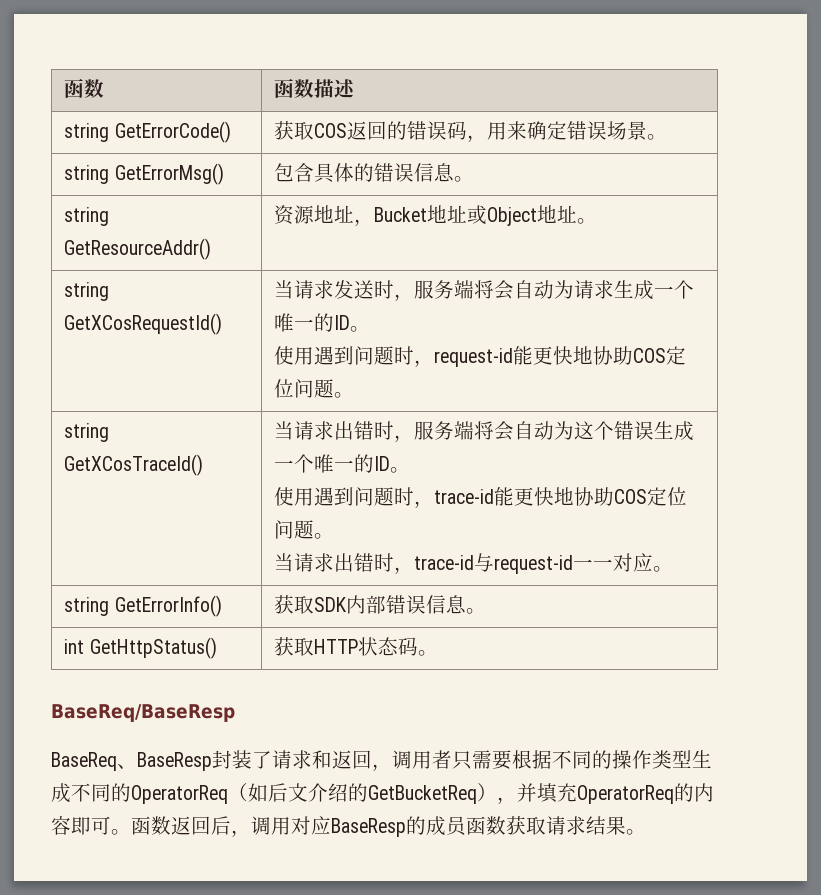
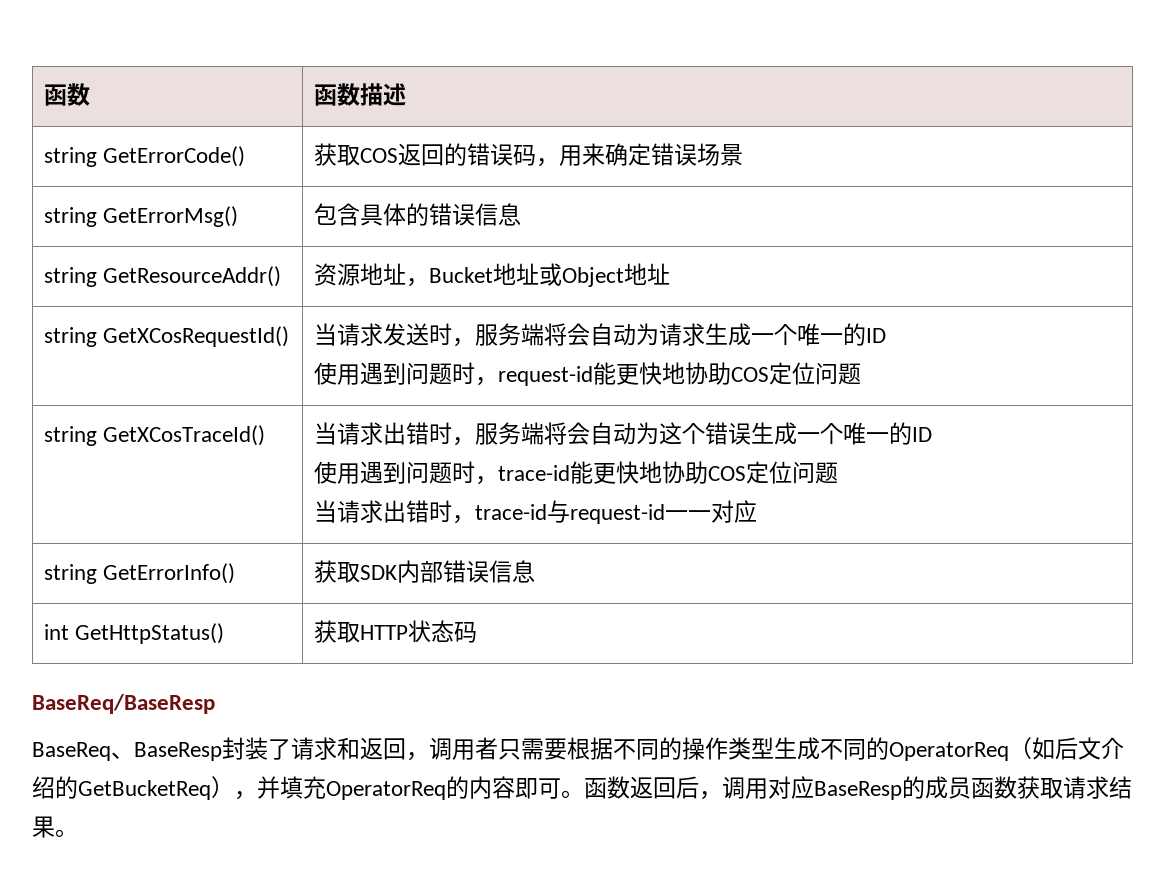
[647,134,668,140] 。 -> (743, 155) none
[454,176,475,182] 。 -> (521, 214) none
[577,218,598,224] 。 -> (670, 274) none
[350,326,371,332] 。 -> (886, 335) none
[334,392,355,398] 。 -> (861, 374) none
[390,467,411,473] 。 -> (932, 434) none
[314,533,335,539] 。 -> (838, 473) none
[653,566,674,572] 。 -> (757, 511) none
[466,608,487,614] 。 -> (535, 571) none
[418,650,439,656] 。 -> (477, 632) none

